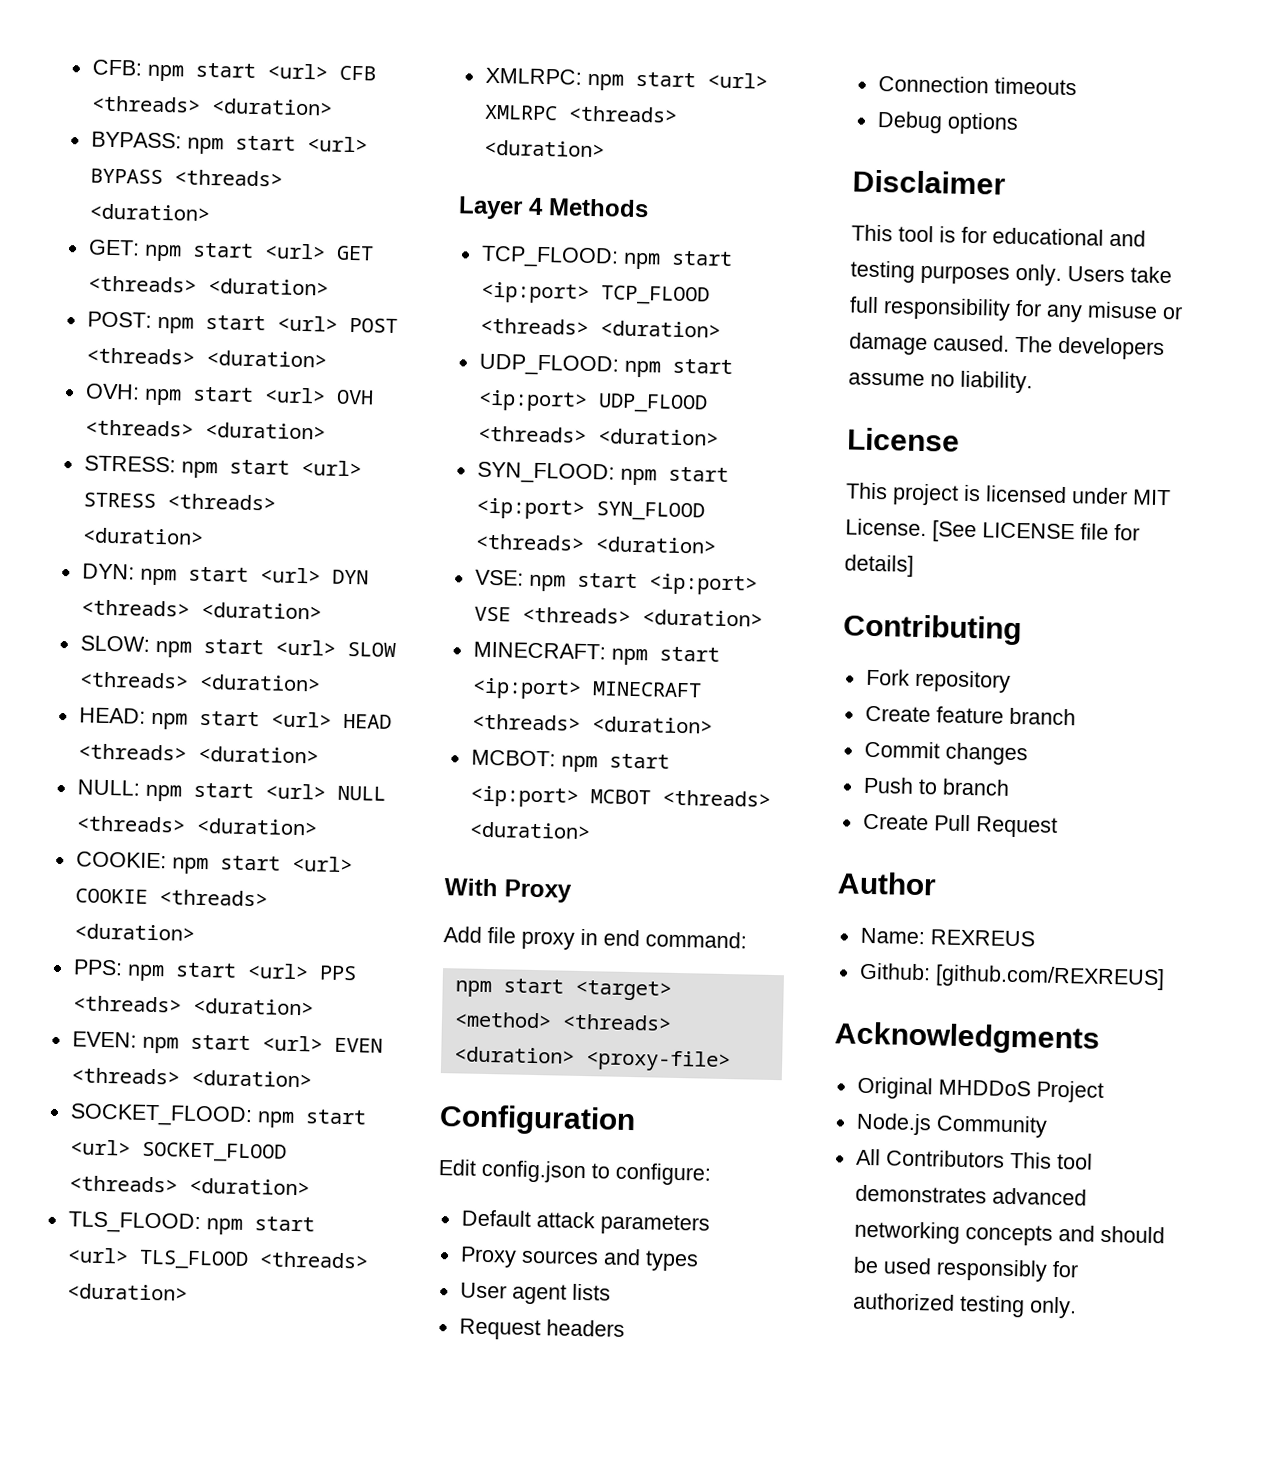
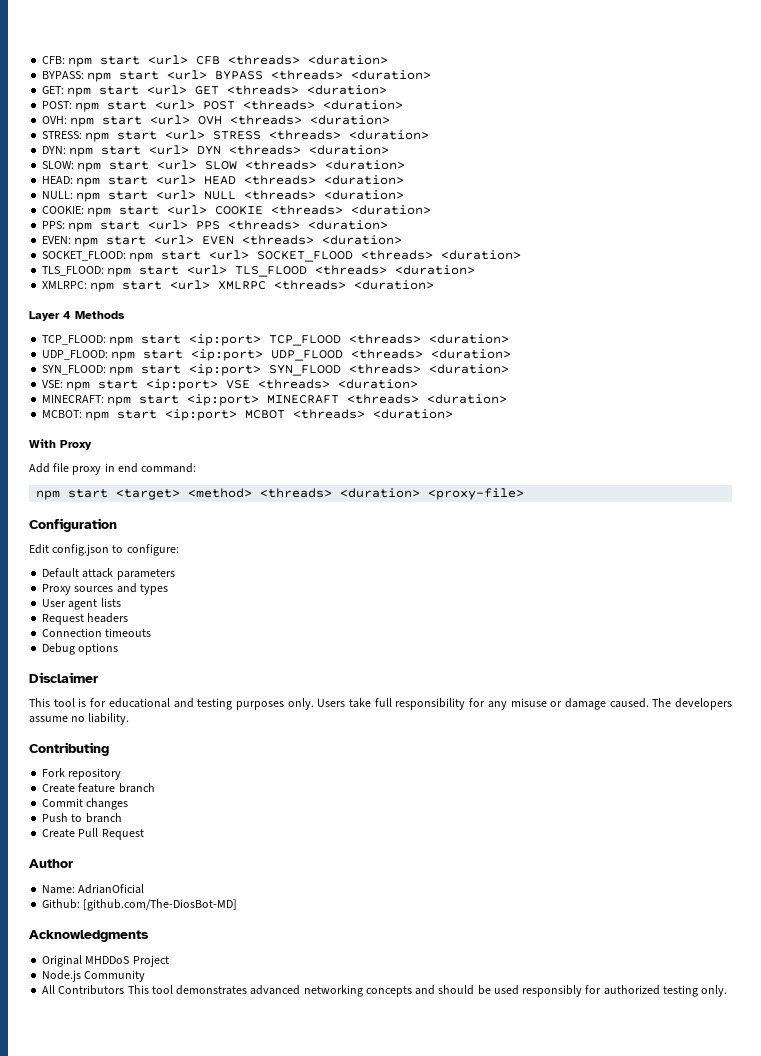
[847,427,960,452] [845,482,1171,506] [845,518,1140,543] [844,554,914,577] // License // This project is licensed under MIT License. [See LICENSE file for details] -> (130, 719) none
[929,929,1035,947] REXREUS -> [78,884,145,894] AdrianOficial
[934,964,1165,991] [github.com/REXREUS] -> [83,899,238,911] [github.com/The-DiosBot-MD]

